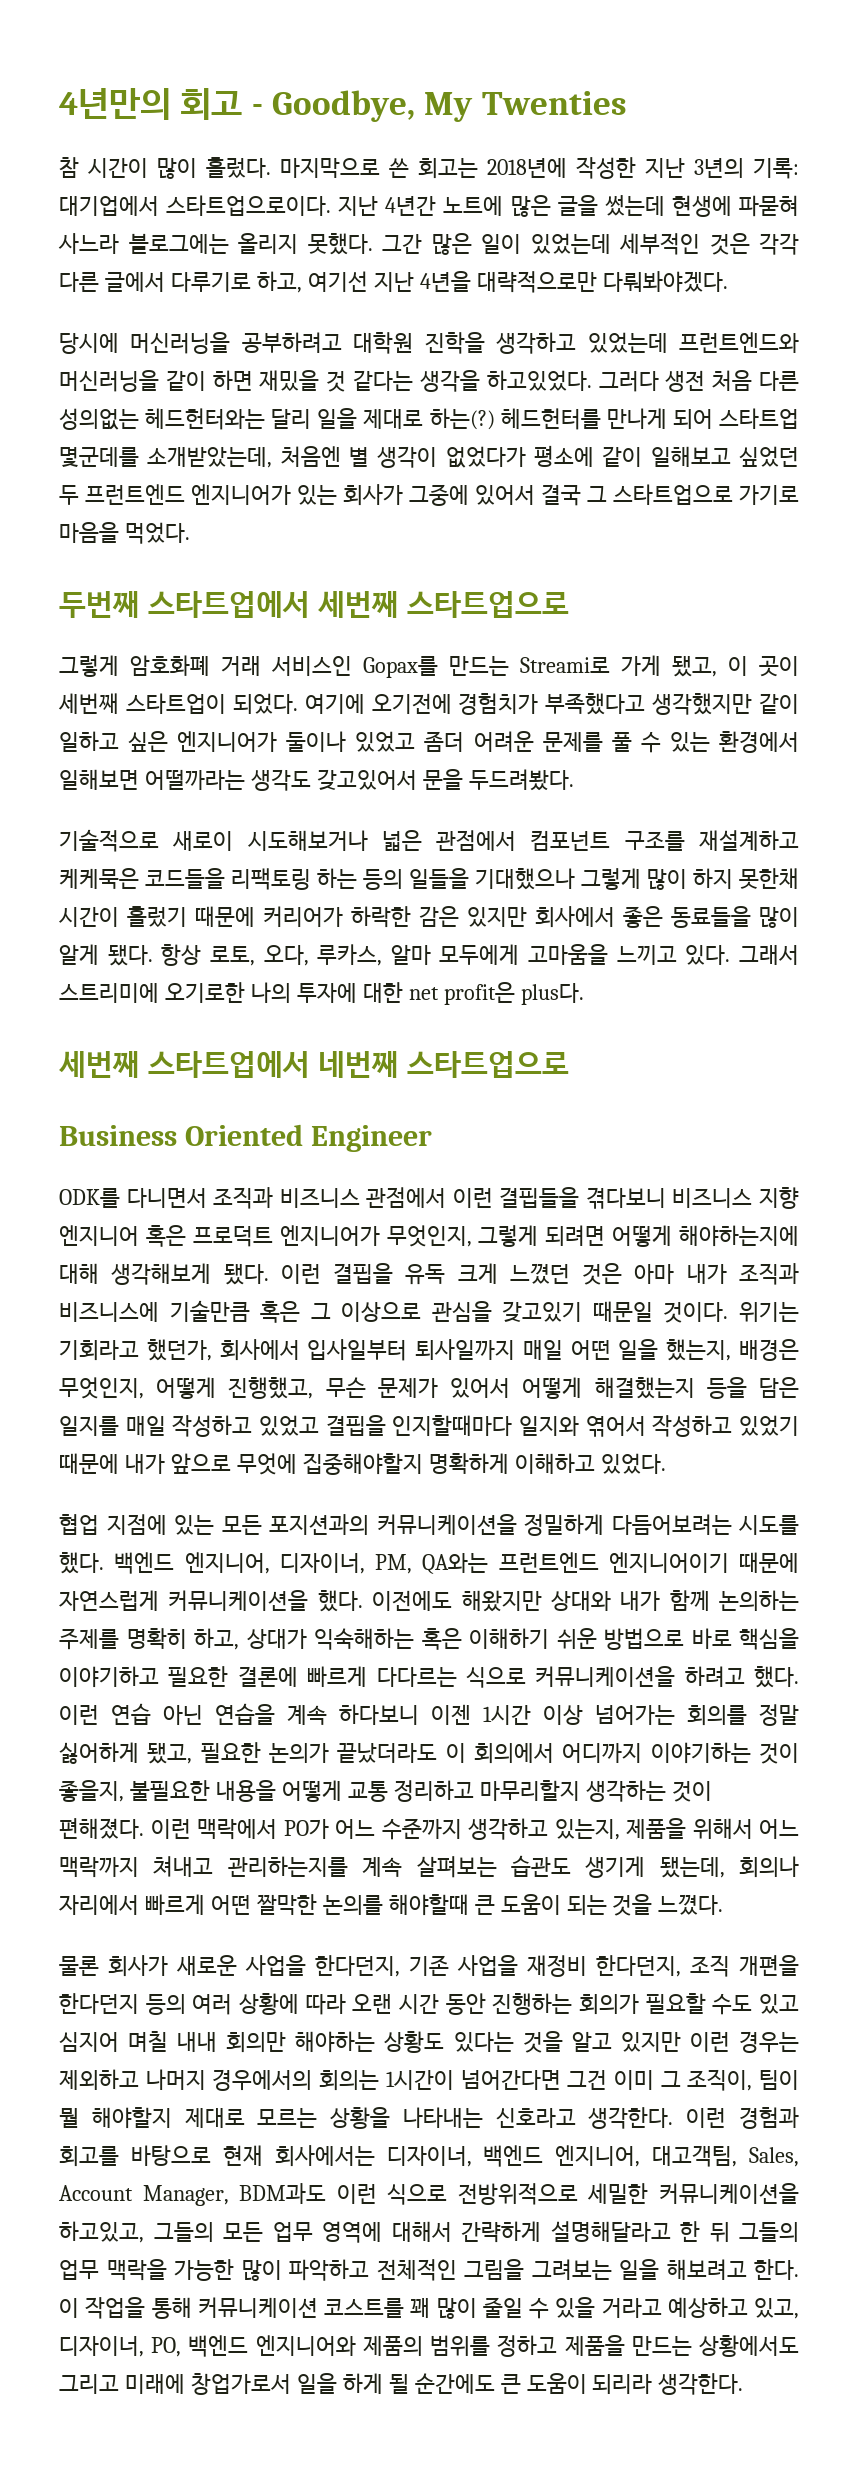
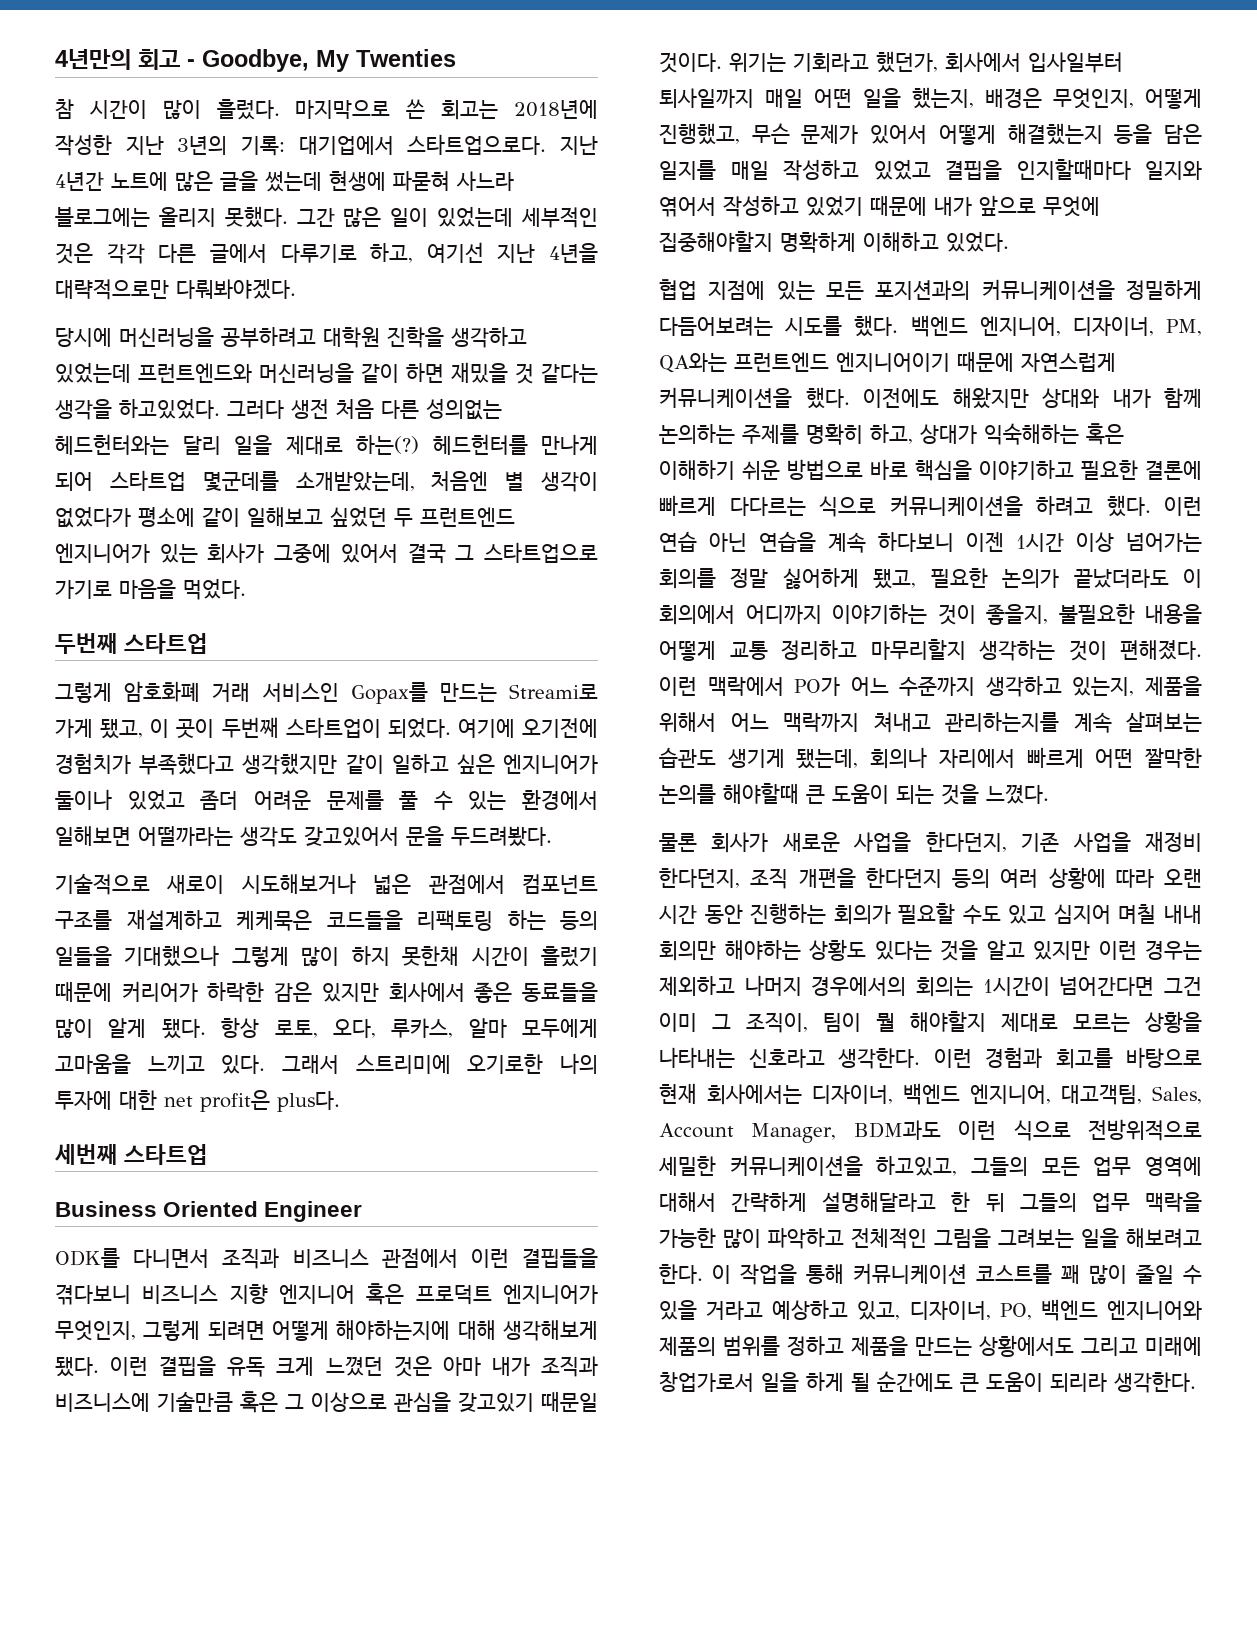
[166,195,332,216] 스타트업으로이다. -> [407,134,547,155] 스타트업으로다.
[147,591,569,618] 스타트업에서 세번째 스타트업으로 -> [124,633,209,654] 스타트업
[58,693,119,714] 세번째 -> [221,717,279,738] 두번째
[147,1051,569,1078] 스타트업에서 네번째 스타트업으로 -> [124,1144,209,1165] 스타트업

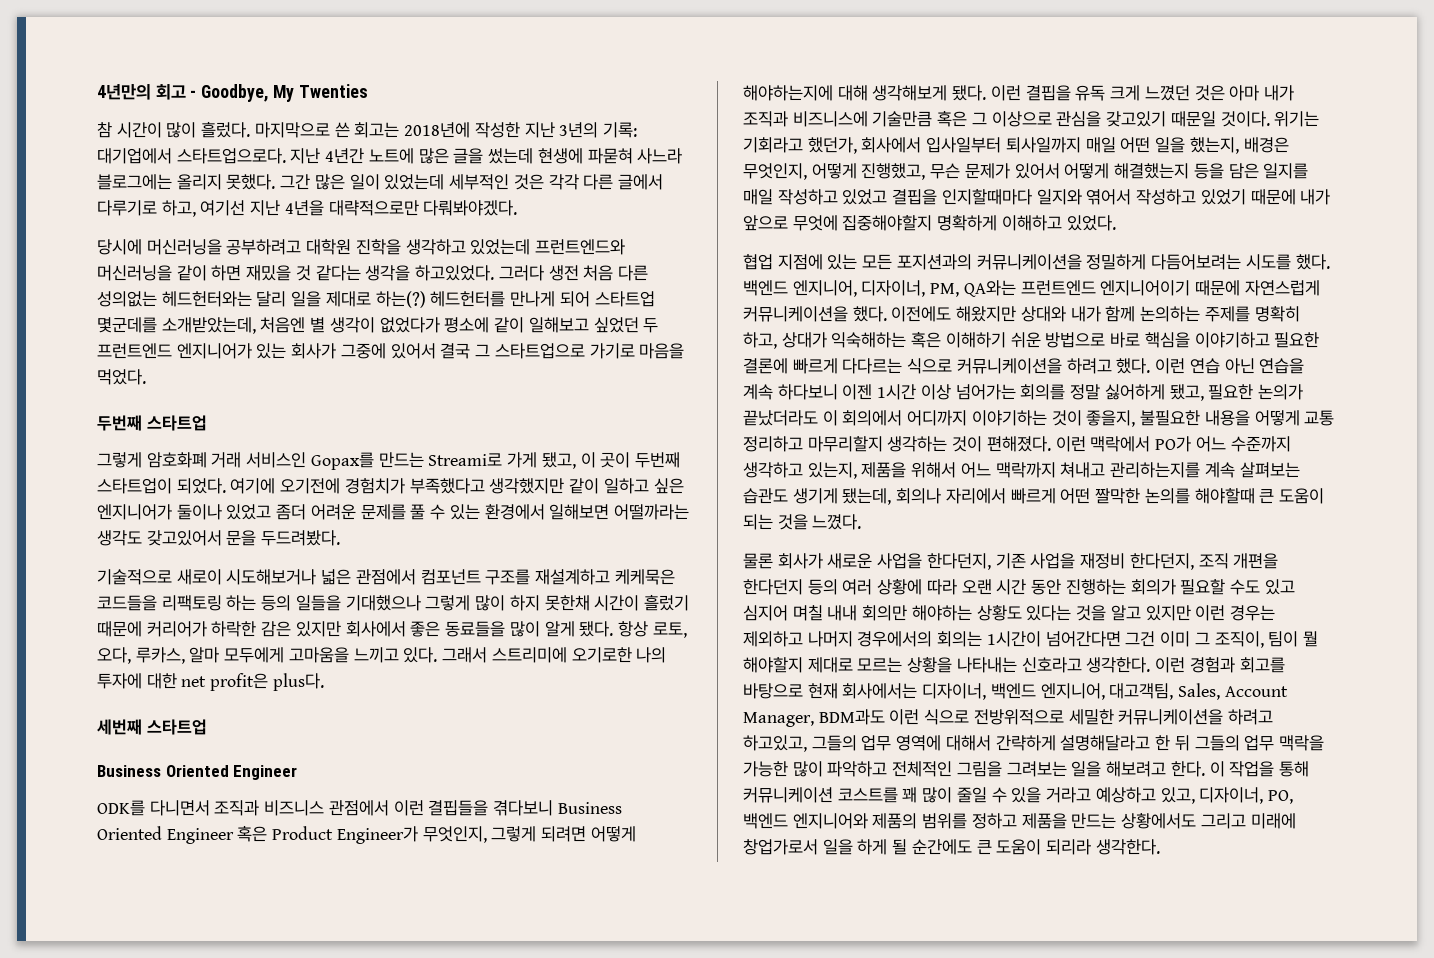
[142,1283,598,1305] 비즈니스 지향 엔지니어 혹은 프로덕트 엔지니어가 -> [557,802,622,814] [97,825,418,844] Business Oriented Engineer 혹은 Product Engineer가
(863, 1165) none -> [1228,709,1274,725] 하려고
[1041,1157,1080,1176] 모든 -> (857, 743) none

